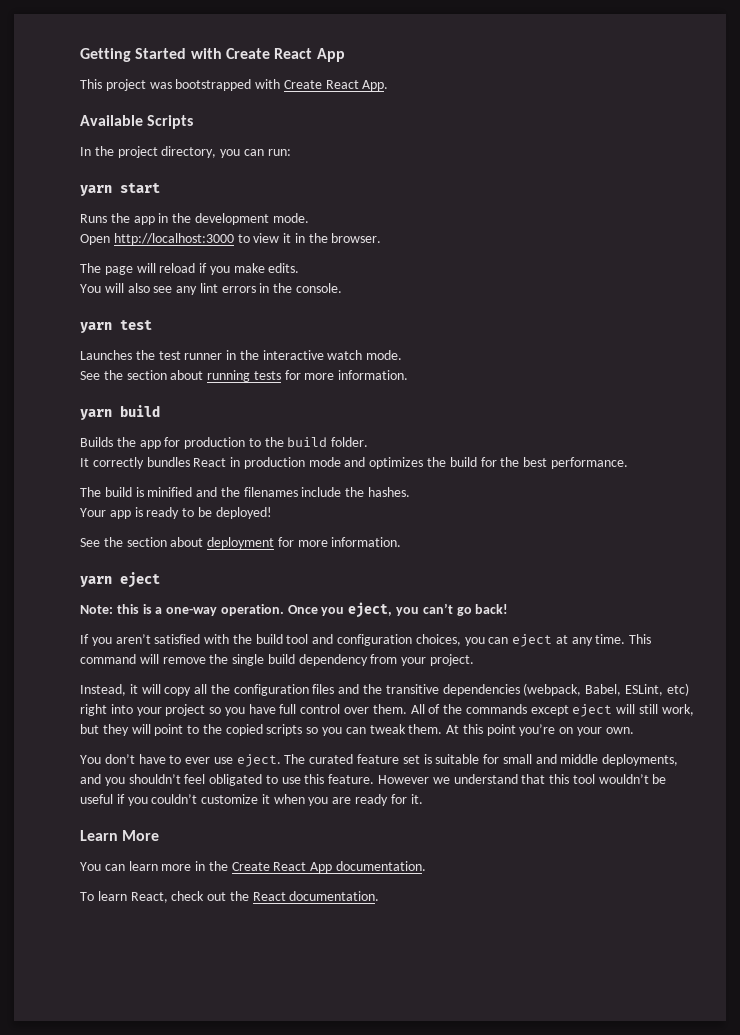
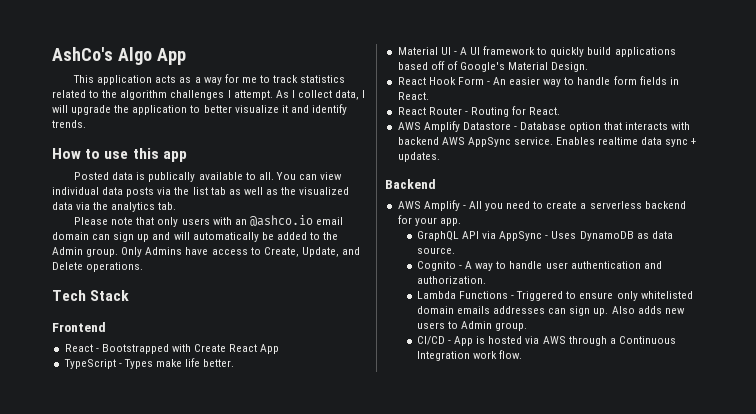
[80,48,345,62] [80,79,389,91] [80,115,194,129] [80,146,291,158] [80,183,160,196] [80,213,309,225] [80,233,382,245] [80,263,300,275] [80,283,343,295] [80,320,152,333] [80,350,403,360] [80,370,409,382] [80,405,160,420] [80,437,369,449] [80,457,628,469] [80,487,411,497] [80,507,272,519] [80,537,402,549] [80,572,160,588] [80,602,509,618] [80,634,652,647] [80,654,475,666] [80,683,689,696] [80,704,694,717] [80,724,634,736] [80,754,679,767] [80,774,667,786] [80,794,423,806] [80,830,160,841] [80,861,427,873] [80,891,380,903] Getting Started with Create React App // This project was bootstrapped with Create React App. // Available Scripts // In the project directory, you can run: // yarn start // Runs the app in the development mode. // Open http://localhost:3000 to view it in the browser. // The page will reload if you make edits. // You will also see any lint errors in the console. // yarn test // Launches the test runner in the interactive watch mode. // See the section about running tests for more information. // yarn build // Builds the app for production to the build folder. // It correctly bundles React in production mode and optimizes the build for the best performance. // The build is minified and the filenames include the hashes. // Your app is ready to be deployed! // See the section about deployment for more information. // yarn eject // Note: this is a one-way operation. Once you eject, you can’t go back! // If you aren’t satisfied with the build tool and configuration choices, you can eject at any time. This command will remove the single build dependency from your project. // Instead, it will copy all the configuration files and the transitive dependencies (webpack, Babel, ESLint, etc) right into your project so you have full control over them. All of the commands except eject will still work, but they will point to the copied scripts so you can tweak them. At this point you’re on your own. // You don’t have to ever use eject. The curated feature set is suitable for small and middle deployments, and you shouldn’t feel obligated to use this feature. However we understand that this tool wouldn’t be useful if you couldn’t customize it when you are ready for it. // Learn More // You can learn more in the Create React App documentation. // To learn React, check out the React documentation. -> [52,47,186,65] [73,74,346,85] [52,90,366,100] [52,104,347,115] [52,120,86,128] [52,148,187,162] [74,172,343,182] [52,187,350,197] [52,202,177,212] [74,215,343,227] [52,232,339,242] [52,247,360,257] [52,262,144,272] [52,290,130,301] [52,322,106,332] [64,344,280,354] [63,358,235,369] [397,46,676,57] [397,61,589,72] [397,76,679,87] [397,92,429,100] [397,106,561,117] [397,121,691,132] [397,137,697,147] [397,152,440,162] [385,179,436,189] [397,200,686,211] [397,215,461,226] [416,231,673,241] [416,247,455,254] [416,261,662,271] [416,276,486,284] [416,291,693,301] [416,306,685,316] [416,321,528,331] [416,336,676,346] [416,350,523,361] AshCo's Algo App // This application acts as a way for me to track statistics related to the algorithm challenges I attempt. As I collect data, I will upgrade the application to better visualize it and identify trends. // How to use this app // Posted data is publically available to all. You can view individual data posts via the list tab as well as the visualized data via the analytics tab. // Please note that only users with an @ashco.io email domain can sign up and will automatically be added to the Admin group. Only Admins have access to Create, Update, and Delete operations. // Tech Stack // Frontend // React - Bootstrapped with Create React App // TypeScript - Types make life better. // Material UI - A UI framework to quickly build applications based off of Google's Material Design. // React Hook Form - An easier way to handle form fields in React. // React Router - Routing for React. // AWS Amplify Datastore - Database option that interacts with backend AWS AppSync service. Enables realtime data sync + updates. // Backend // AWS Amplify - All you need to create a serverless backend for your app. // GraphQL API via AppSync - Uses DynamoDB as data source. // Cognito - A way to handle user authentication and authorization. // Lambda Functions - Triggered to ensure only whitelisted domain emails addresses can sign up. Also adds new users to Admin group. // CI/CD - App is hosted via AWS through a Continuous Integration work flow.

